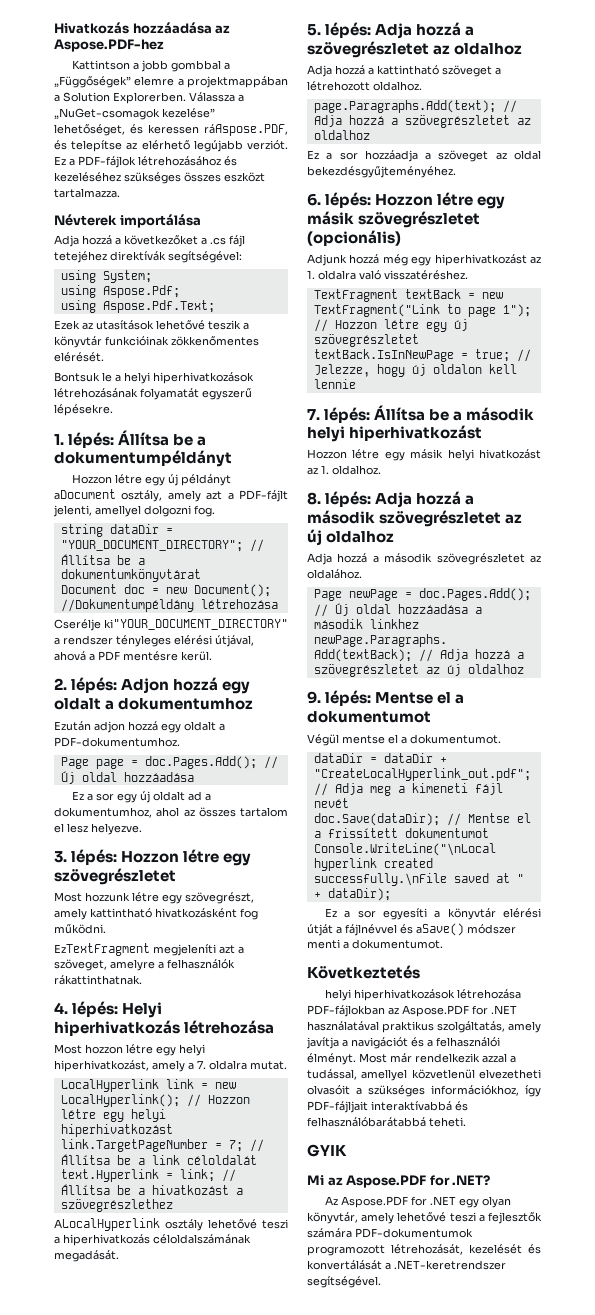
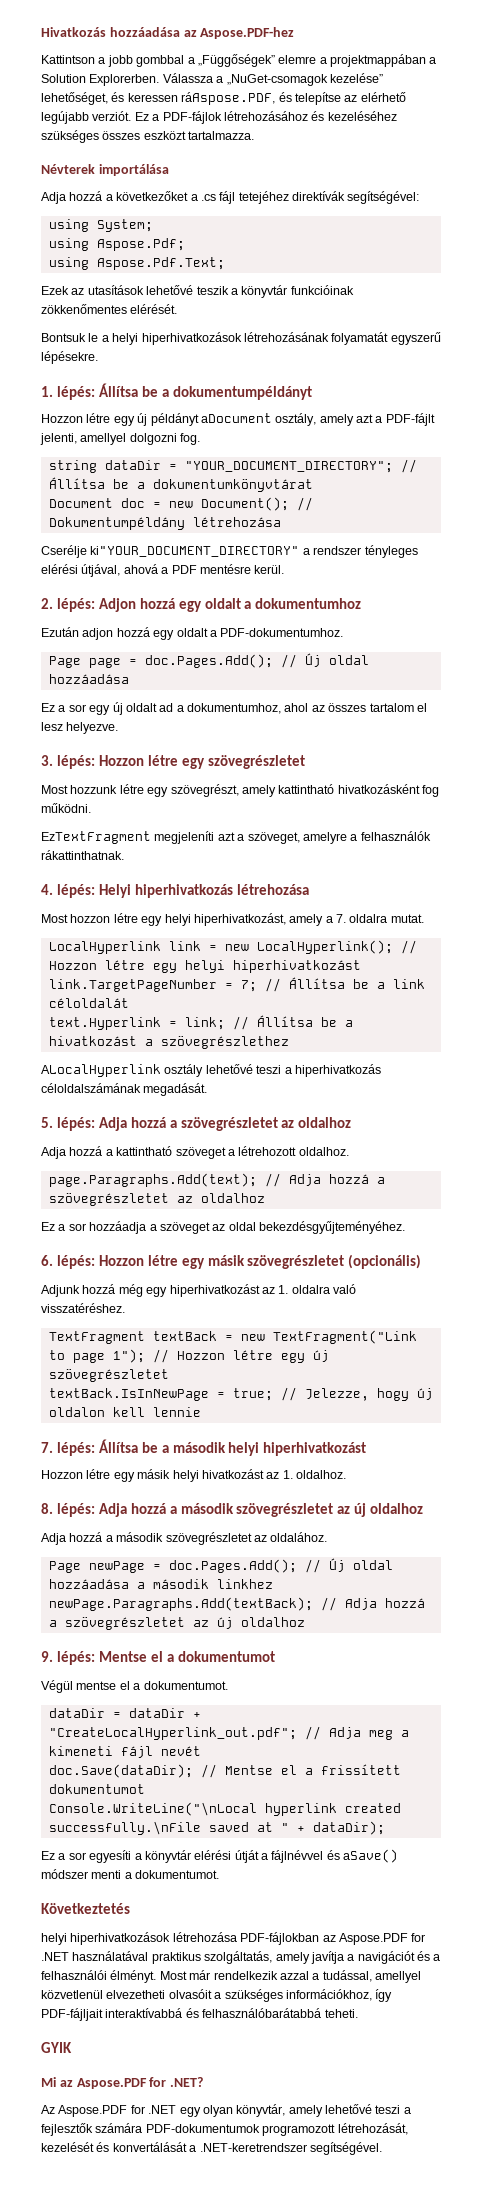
[60,599,194,612] //Dokumentumpéldány -> [296,497,313,511] [48,517,185,530] // Dokumentumpéldány

